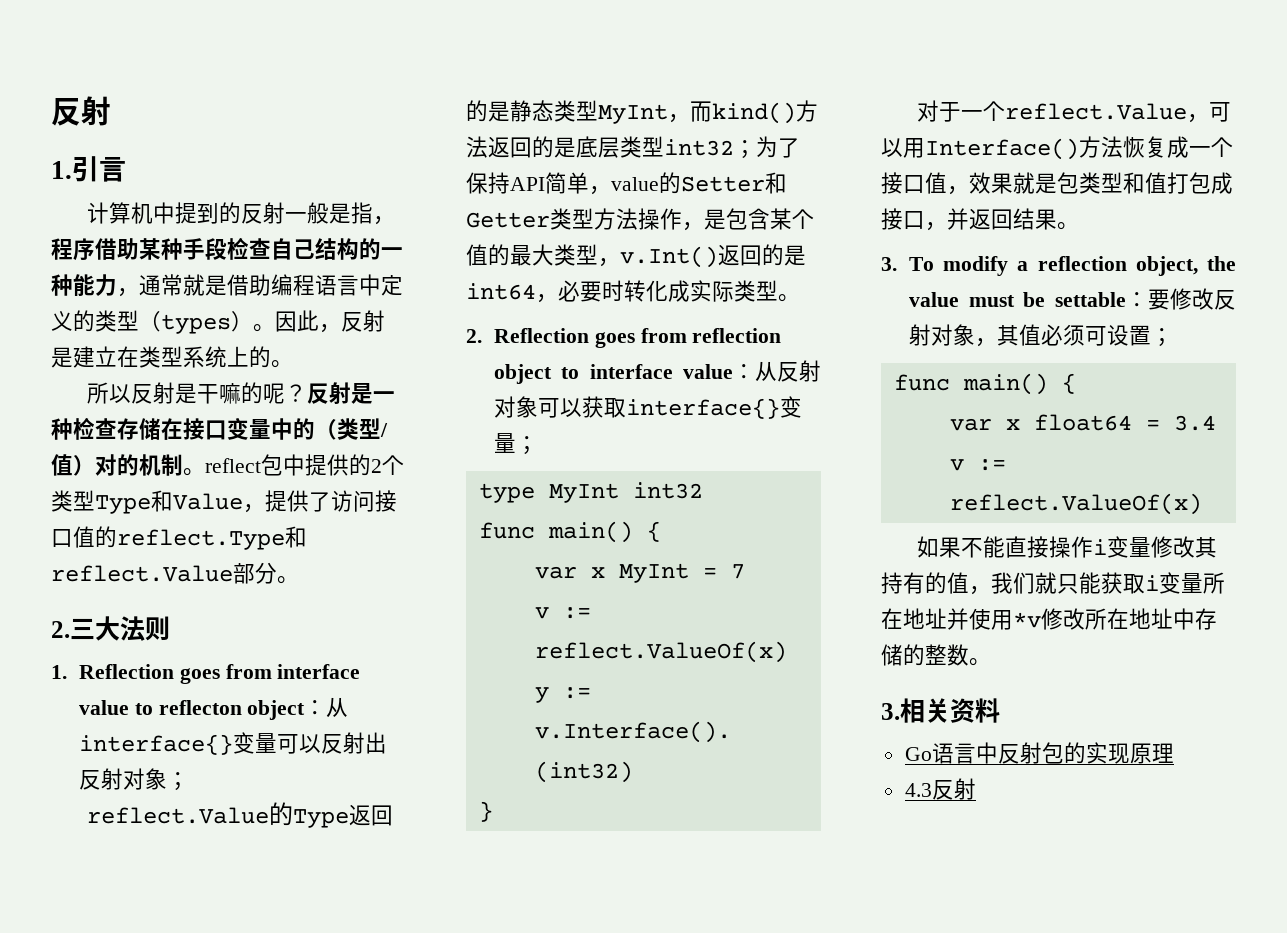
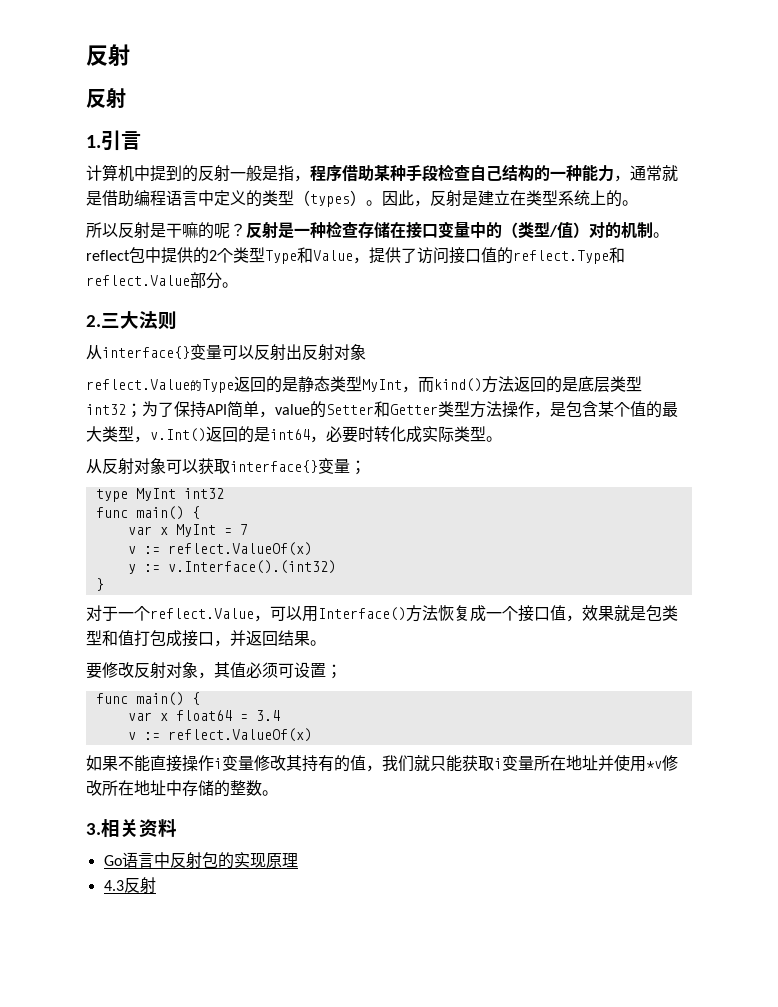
[51,96,111,126] 反射 -> [86,44,130,66] [86,88,126,109] 反射 // 反射
[51,664,361,684] [78,700,327,720] 1. Reflection goes from interface value to reflecton object： -> (177, 320) none
[166,772,189,791] ； -> (366, 352) none
[466,328,782,348] [493,364,755,384] 2. Reflection goes from reflection object to interface value： -> (502, 439) none
[881,256,1236,276] [908,292,1148,307] 3. To modify a reflection object, the value must be settable： -> (326, 643) none

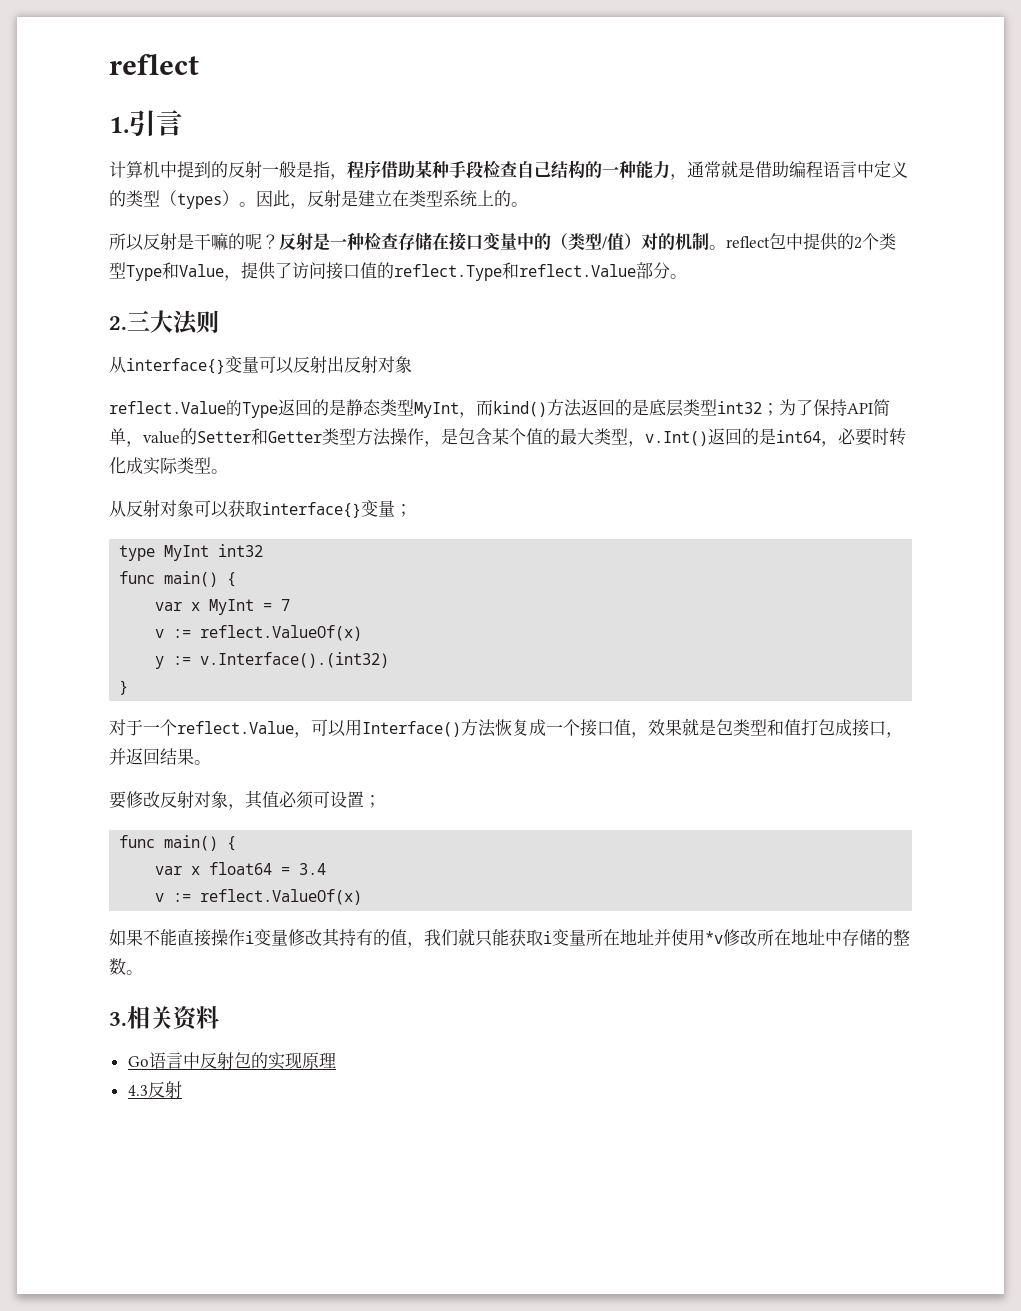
[86,44,130,66] [86,88,126,109] 反射 // 反射 -> [109,54,199,75] reflect

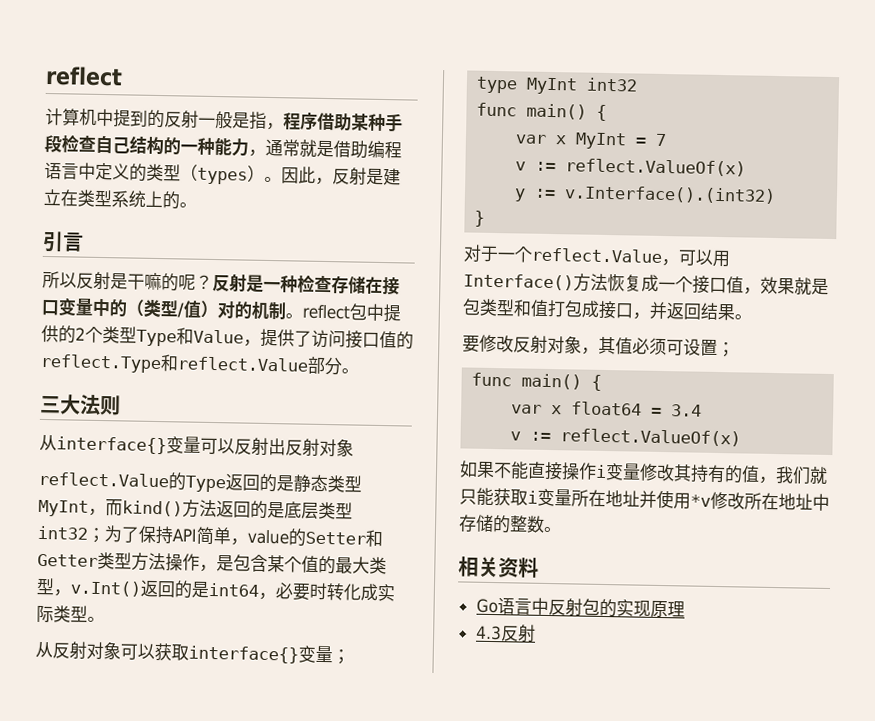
[109,54,199,75] [109,110,183,137] reflect // 1.引言 -> [45,65,123,87] reflect
(528, 204) none -> [42,230,84,253] // 引言
[109,316,127,330] 2. -> (359, 371) none
[109,1012,127,1026] 3. -> (562, 529) none

